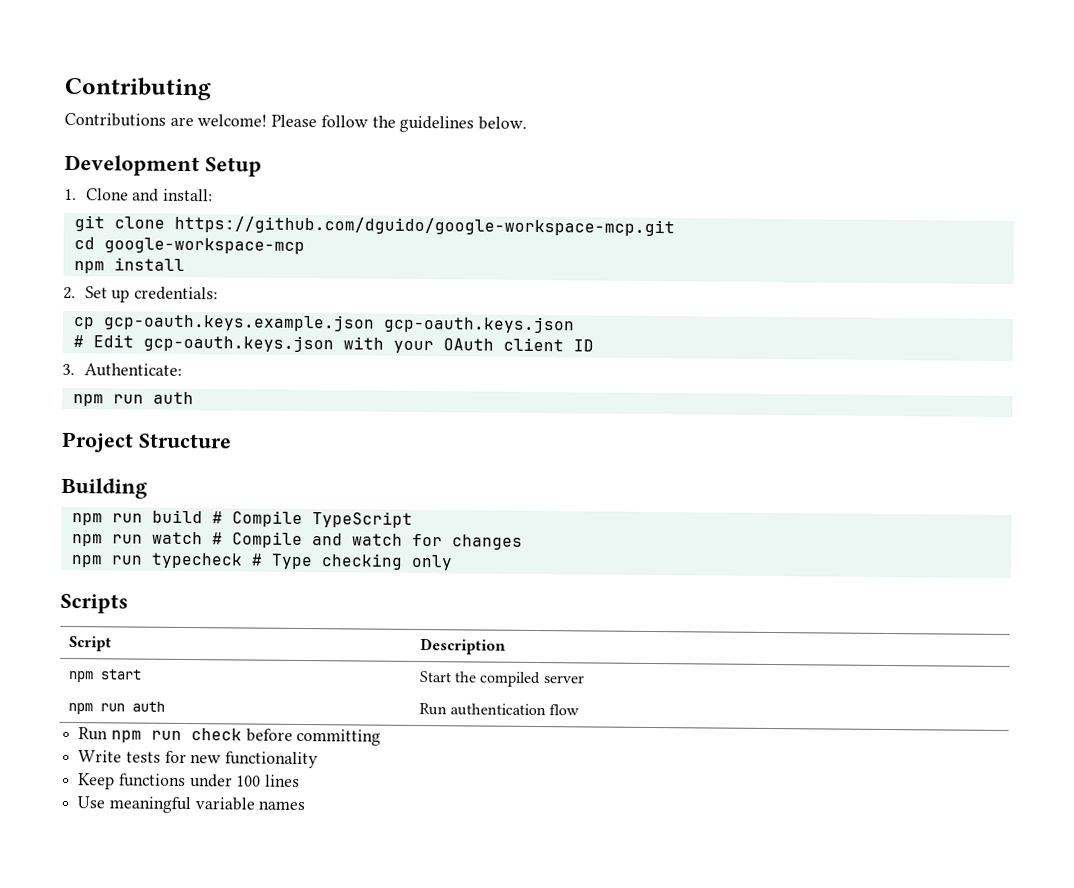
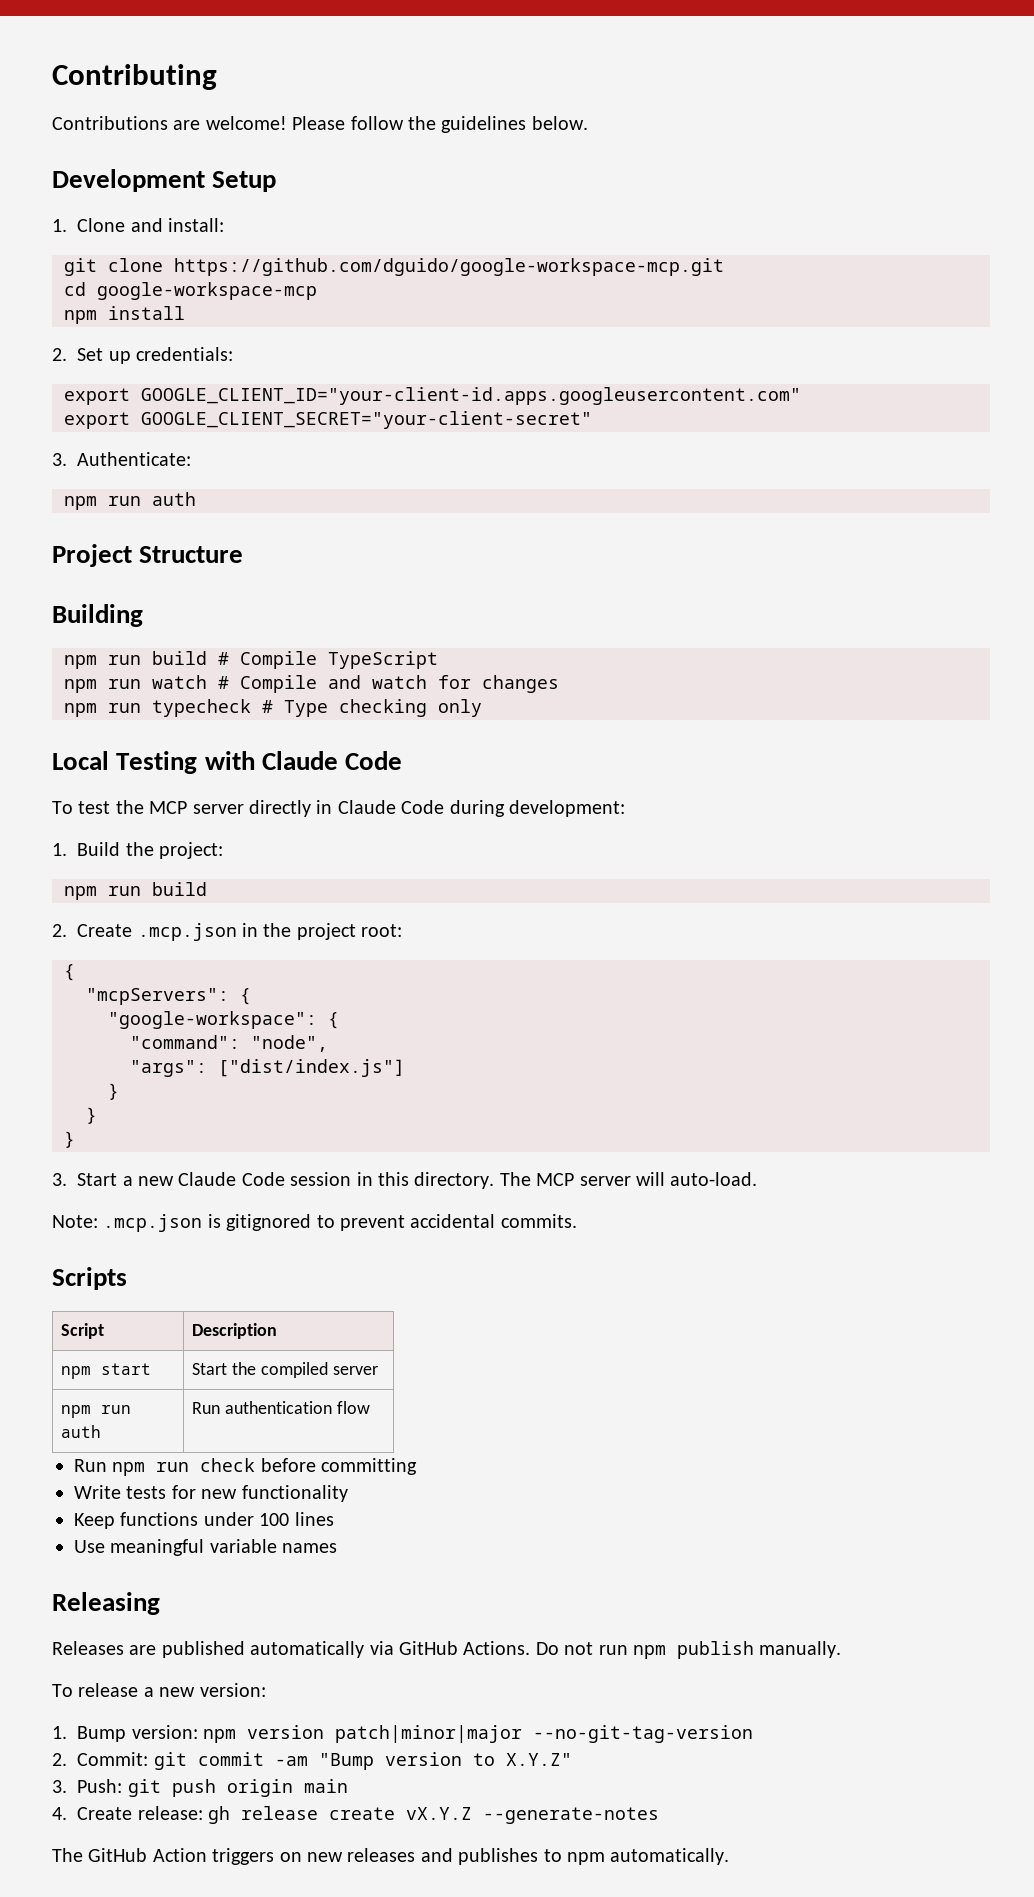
[72,313,575,334] [72,334,594,354] cp gcp-oauth.keys.example.json gcp-oauth.keys.json // # Edit gcp-oauth.keys.json with your OAuth client ID -> [64,387,801,405] [64,411,592,429] export GOOGLE_CLIENT_ID="your-client-id.apps.googleusercontent.com" // export GOOGLE_CLIENT_SECRET="your-client-secret"
(453, 562) none -> [52,751,403,774] [52,800,625,817] [52,842,223,859] [64,882,207,900] [52,923,403,941] [64,964,75,981] [86,988,251,1005] [108,1011,339,1029] [130,1035,328,1052] [130,1059,405,1077] [108,1083,119,1100] [86,1107,97,1124] [64,1131,75,1148] [52,1172,758,1189] [52,1214,577,1232] // Local Testing with Claude Code // To test the MCP server directly in Claude Code during development: // 1. Build the project: // npm run build // 2. Create .mcp.json in the project root: // { // "mcpServers": { // "google-workspace": { // "command": "node", // "args": ["dist/index.js"] // } // } // } // 3. Start a new Claude Code session in this directory. The MCP server will auto-load. // Note: .mcp.json is gitignored to prevent accidental commits.
(306, 805) none -> [52,1592,160,1615] [52,1641,842,1659] [52,1683,266,1697] [52,1725,753,1743] [52,1752,572,1770] [52,1779,348,1797] [52,1806,659,1824] [52,1848,730,1865] // Releasing // Releases are published automatically via GitHub Actions. Do not run npm publish manually. // To release a new version: // 1. Bump version: npm version patch|minor|major --no-git-tag-version // 2. Commit: git commit -am "Bump version to X.Y.Z" // 3. Push: git push origin main // 4. Create release: gh release create vX.Y.Z --generate-notes // The GitHub Action triggers on new releases and publishes to npm automatically.

